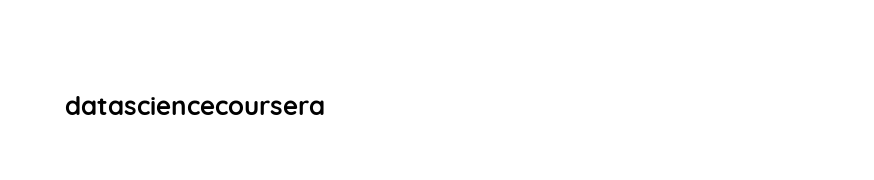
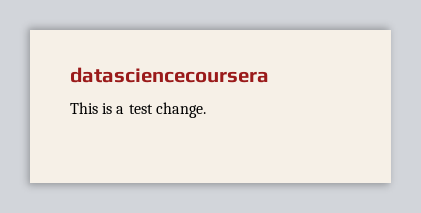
(325, 105) none -> [70,102,206,118] // This is a test change.

